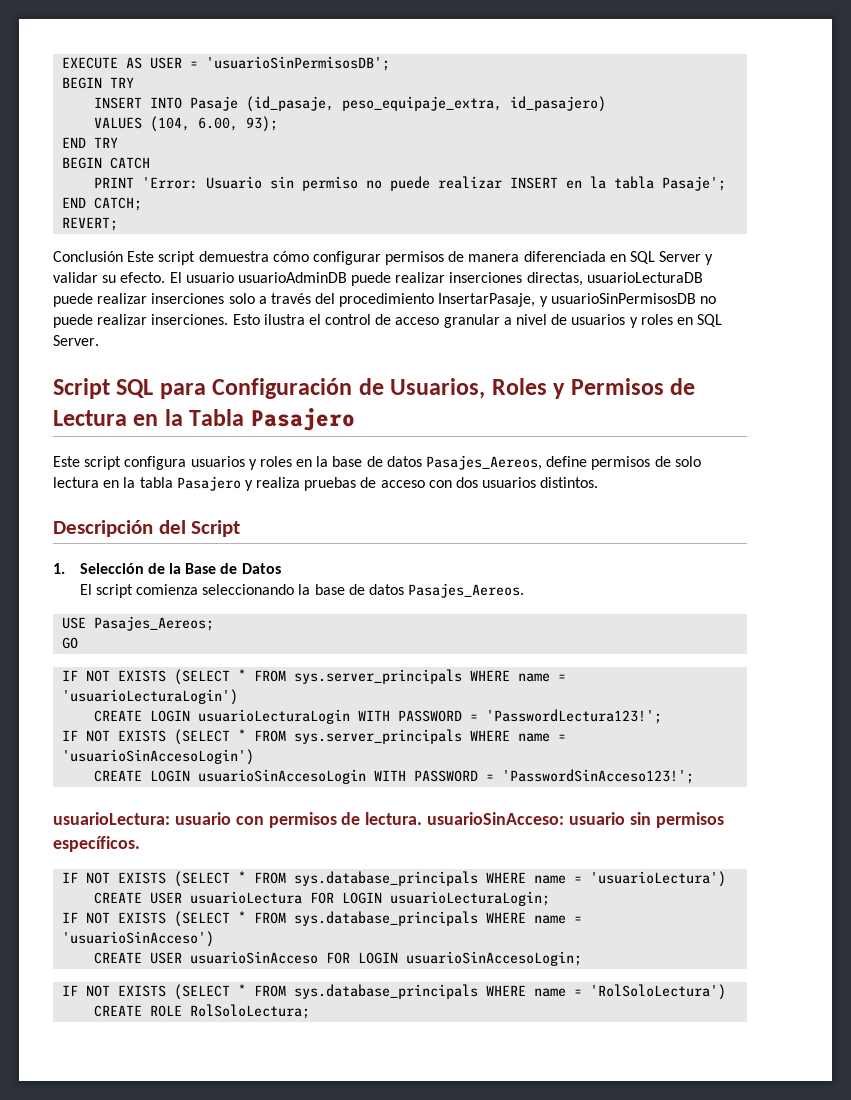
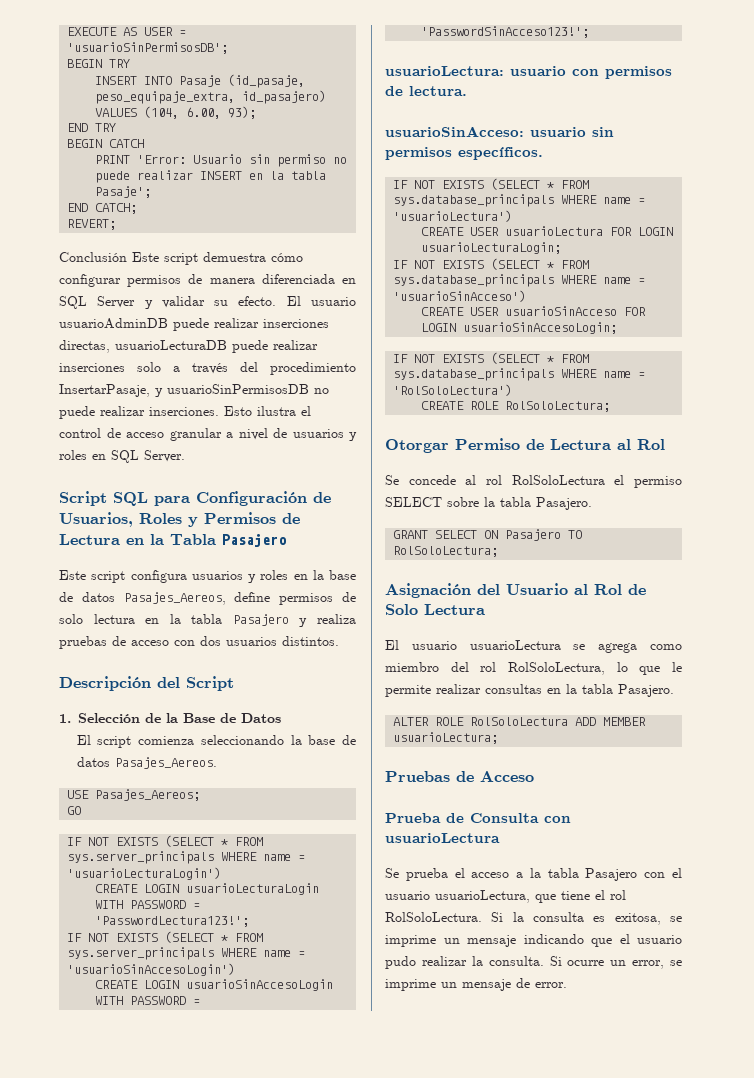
(423, 818) none -> (467, 91) //
(311, 1011) none -> [385,438,665,453] [385,475,682,488] [385,497,592,510] [393,529,583,541] [393,546,499,557] [385,583,646,598] [385,604,485,615] [385,640,682,653] [385,662,682,675] [385,684,674,697] [393,717,647,726] [393,732,499,744] [385,771,534,782] [385,813,571,823] [385,833,500,843] [385,868,682,881] [385,890,626,903] [385,912,682,925] [385,934,682,947] [385,956,682,969] [385,978,567,991] // Otorgar Permiso de Lectura al Rol // Se concede al rol RolSoloLectura el permiso SELECT sobre la tabla Pasajero. // GRANT SELECT ON Pasajero TO RolSoloLectura; // Asignación del Usuario al Rol de Solo Lectura // El usuario usuarioLectura se agrega como miembro del rol RolSoloLectura, lo que le permite realizar consultas en la tabla Pasajero. // ALTER ROLE RolSoloLectura ADD MEMBER usuarioLectura; // Pruebas de Acceso // Prueba de Consulta con usuarioLectura // Se prueba el acceso a la tabla Pasajero con el usuario usuarioLectura, que tiene el rol RolSoloLectura. Si la consulta es exitosa, se imprime un mensaje indicando que el usuario pudo realizar la consulta. Si ocurre un error, se imprime un mensaje de error.

